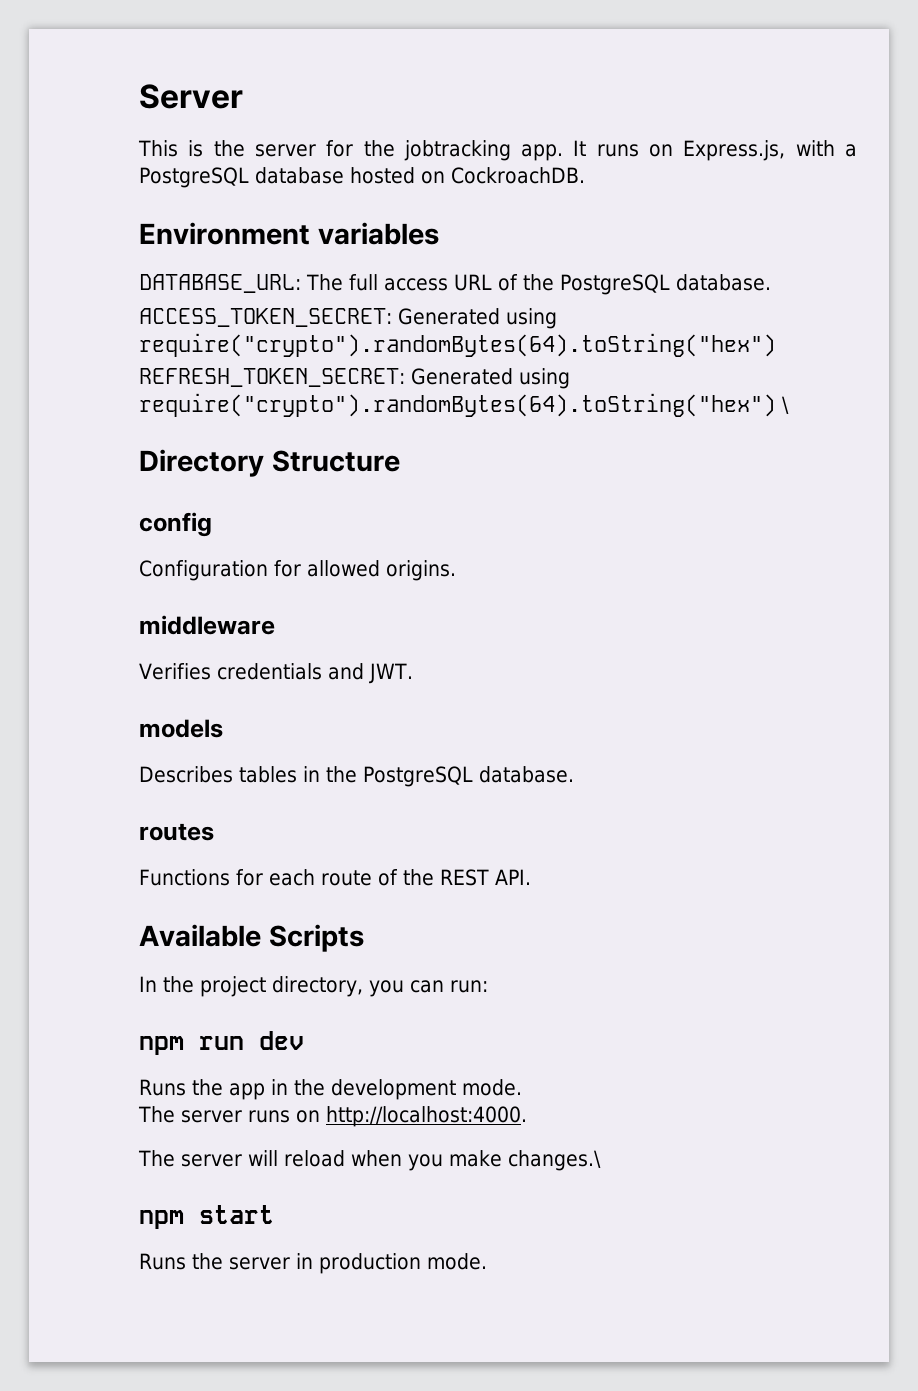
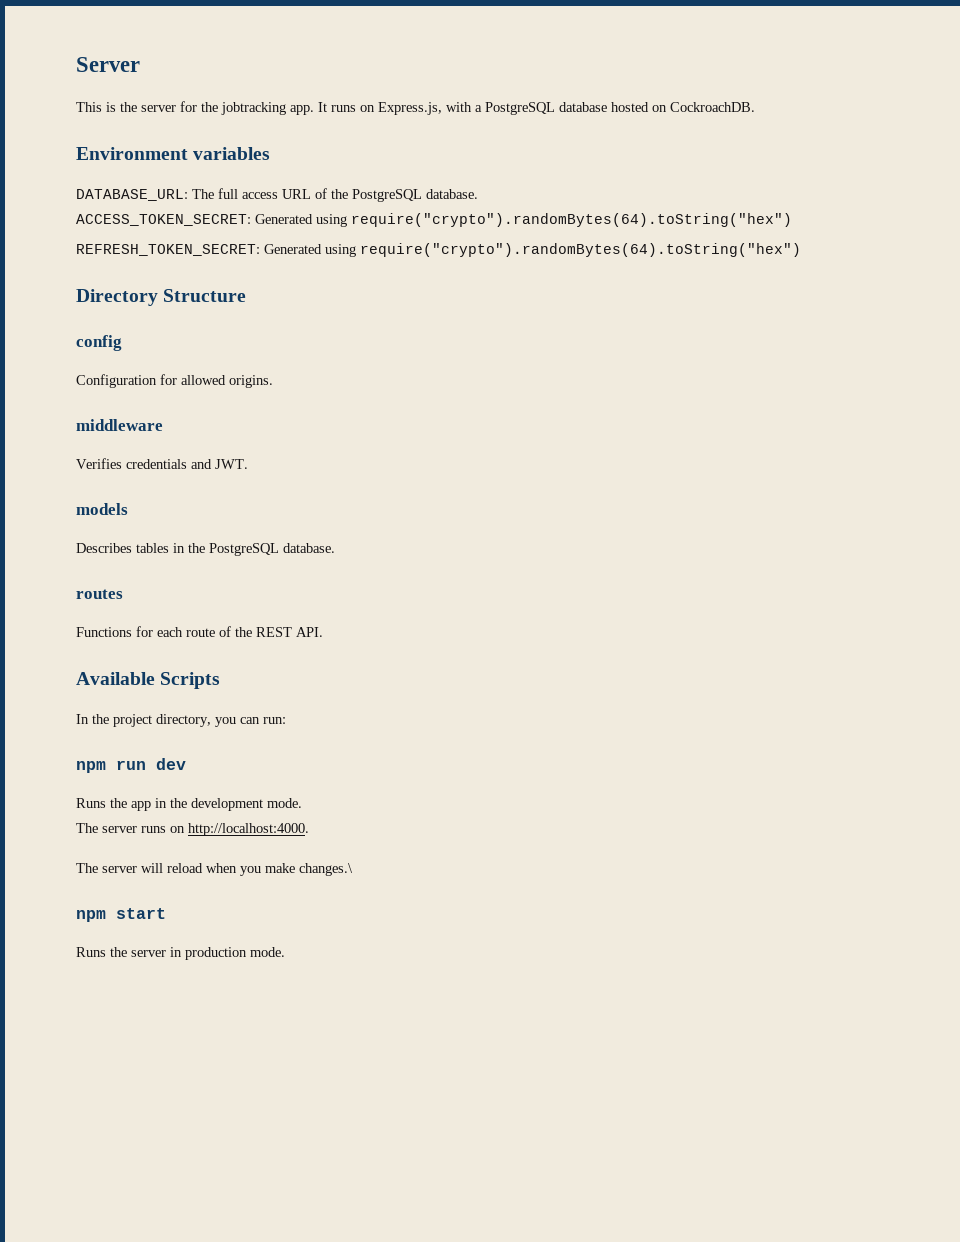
[782,396,789,414] \ -> (801, 250) none

